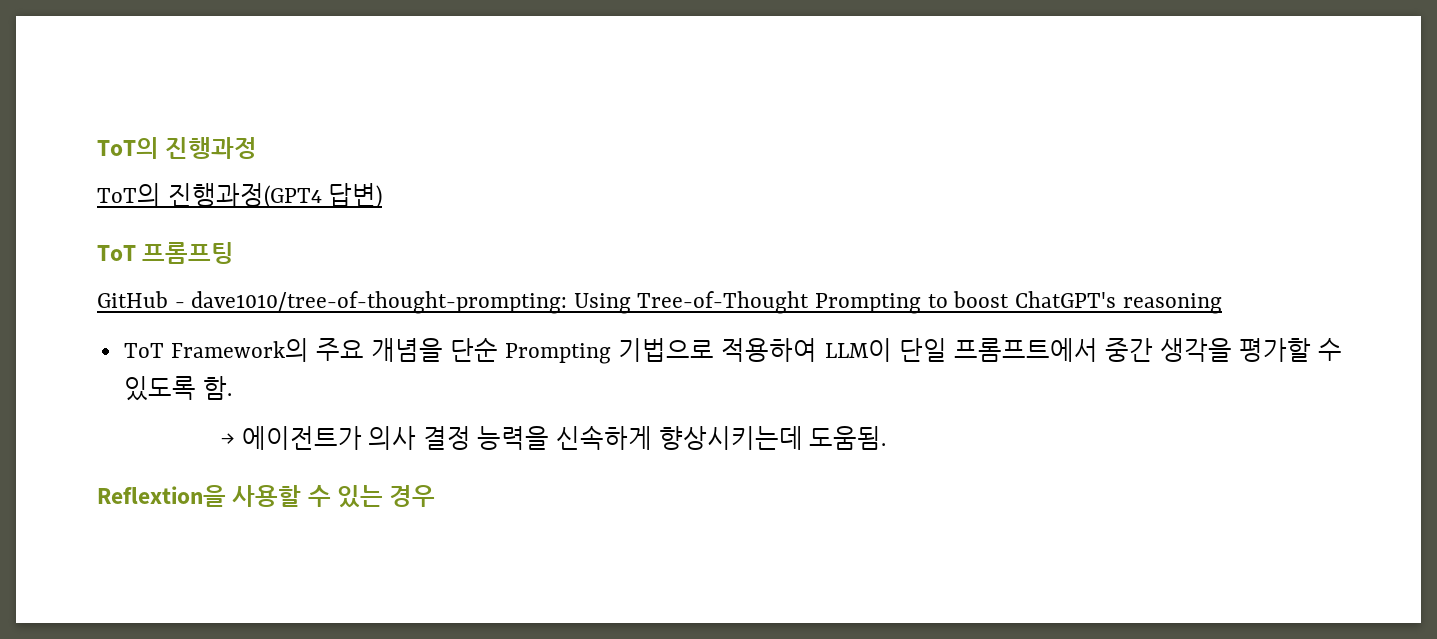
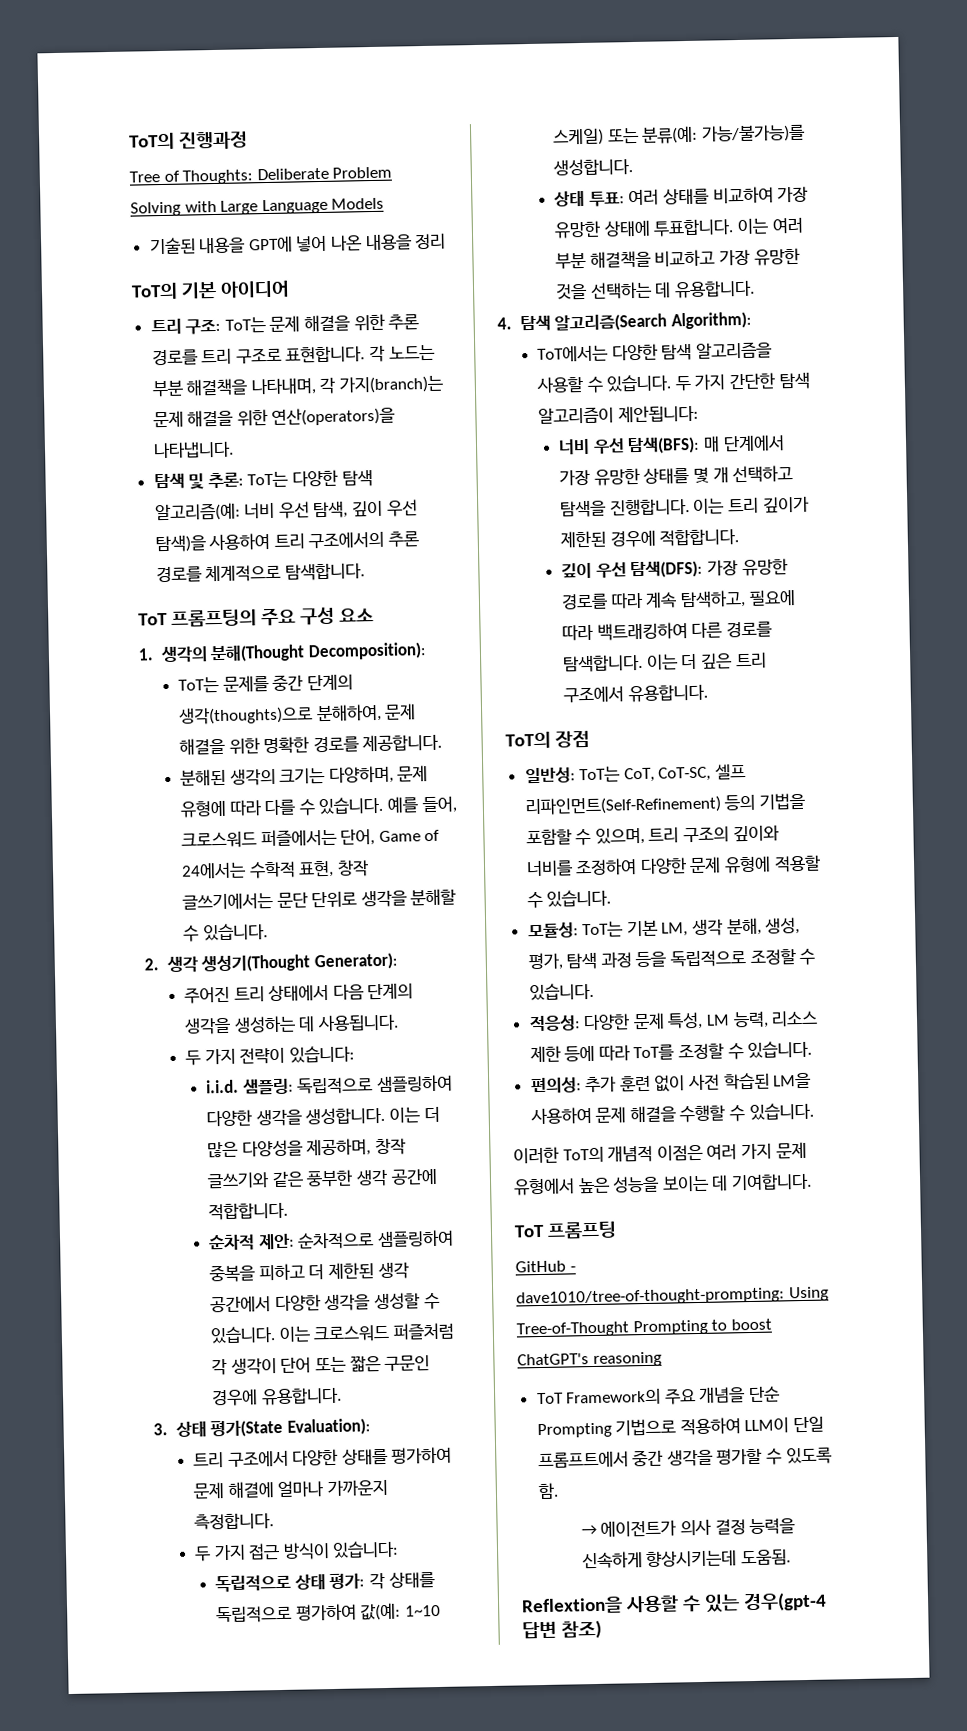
[97,183,383,209] ToT의 진행과정(GPT4 답변) -> [129,166,393,185] [130,197,385,217] [149,233,447,255] [131,280,290,300] [150,313,420,335] [151,344,435,366] [151,375,444,398] [152,406,396,428] [152,441,234,459] [153,469,373,490] [154,499,418,522] [154,531,420,553] [155,562,365,583] [138,606,374,627] [138,642,427,664] [177,674,353,693] [177,703,417,725] [178,733,443,755] [179,765,429,786] [179,796,457,818] [180,828,441,849] [180,860,369,879] [181,888,457,910] [182,923,268,942] [144,952,398,974] [183,983,414,1004] [183,1013,399,1035] [184,1045,355,1066] [206,1074,454,1095] [206,1106,440,1127] [207,1138,407,1158] [207,1168,438,1189] [208,1201,289,1221] [208,1229,455,1251] [209,1262,409,1283] [210,1292,440,1313] [210,1322,455,1344] [211,1355,431,1376] [211,1386,342,1407] [153,1418,371,1438] [192,1446,453,1468] [192,1479,388,1499] [193,1512,274,1530] [193,1540,400,1562] [215,1572,435,1593] [216,1602,442,1624] [553,124,806,146] [553,158,634,176] [553,186,809,207] [554,217,804,239] [555,247,800,270] [555,279,756,300] [497,311,752,332] [536,341,772,362] [535,372,810,393] [537,404,699,424] [558,435,785,455] [559,465,794,486] [560,496,810,518] [560,528,740,548] [561,558,788,579] [561,589,796,610] [562,621,773,641] [563,652,767,673] [563,683,708,703] [505,729,590,749] [524,763,747,784] [524,792,805,816] [525,825,780,846] [525,854,821,877] [526,889,612,909] [527,916,801,939] [527,948,816,971] [528,982,594,1001] [528,1010,819,1032] [529,1040,813,1063] [530,1072,812,1094] [529,1102,814,1125] [513,1141,807,1164] [513,1172,812,1196] Tree of Thoughts: Deliberate Problem Solving with Large Language Models // 기술된 내용을 GPT에 넣어 나온 내용을 정리 // ToT의 기본 아이디어 // 트리 구조: ToT는 문제 해결을 위한 추론 경로를 트리 구조로 표현합니다. 각 노드는 부분 해결책을 나타내며, 각 가지(branch)는 문제 해결을 위한 연산(operators)을 나타냅니다. // 탐색 및 추론: ToT는 다양한 탐색 알고리즘(예: 너비 우선 탐색, 깊이 우선 탐색)을 사용하여 트리 구조에서의 추론 경로를 체계적으로 탐색합니다. // ToT 프롬프팅의 주요 구성 요소 // 1. 생각의 분해(Thought Decomposition): // ToT는 문제를 중간 단계의 생각(thoughts)으로 분해하여, 문제 해결을 위한 명확한 경로를 제공합니다. // 분해된 생각의 크기는 다양하며, 문제 유형에 따라 다를 수 있습니다. 예를 들어, 크로스워드 퍼즐에서는 단어, Game of 24에서는 수학적 표현, 창작 글쓰기에서는 문단 단위로 생각을 분해할 수 있습니다. // 2. 생각 생성기(Thought Generator): // 주어진 트리 상태에서 다음 단계의 생각을 생성하는 데 사용됩니다. // 두 가지 전략이 있습니다: // i.i.d. 샘플링: 독립적으로 샘플링하여 다양한 생각을 생성합니다. 이는 더 많은 다양성을 제공하며, 창작 글쓰기와 같은 풍부한 생각 공간에 적합합니다. // 순차적 제안: 순차적으로 샘플링하여 중복을 피하고 더 제한된 생각 공간에서 다양한 생각을 생성할 수 있습니다. 이는 크로스워드 퍼즐처럼 각 생각이 단어 또는 짧은 구문인 경우에 유용합니다. // 3. 상태 평가(State Evaluation): // 트리 구조에서 다양한 상태를 평가하여 문제 해결에 얼마나 가까운지 측정합니다. // 두 가지 접근 방식이 있습니다: // 독립적으로 상태 평가: 각 상태를 독립적으로 평가하여 값(예: 1~10 스케일) 또는 분류(예: 가능/불가능)를 생성합니다. // 상태 투표: 여러 상태를 비교하여 가장 유망한 상태에 투표합니다. 이는 여러 부분 해결책을 비교하고 가장 유망한 것을 선택하는 데 유용합니다. // 4. 탐색 알고리즘(Search Algorithm): // ToT에서는 다양한 탐색 알고리즘을 사용할 수 있습니다. 두 가지 간단한 탐색 알고리즘이 제안됩니다: // 너비 우선 탐색(BFS): 매 단계에서 가장 유망한 상태를 몇 개 선택하고 탐색을 진행합니다. 이는 트리 깊이가 제한된 경우에 적합합니다. // 깊이 우선 탐색(DFS): 가장 유망한 경로를 따라 계속 탐색하고, 필요에 따라 백트래킹하여 다른 경로를 탐색합니다. 이는 더 깊은 트리 구조에서 유용합니다. // ToT의 장점 // 일반성: ToT는 CoT, CoT-SC, 셀프 리파인먼트(Self-Refinement) 등의 기법을 포함할 수 있으며, 트리 구조의 깊이와 너비를 조정하여 다양한 문제 유형에 적용할 수 있습니다. // 모듈성: ToT는 기본 LM, 생각 분해, 생성, 평가, 탐색 과정 등을 독립적으로 조정할 수 있습니다. // 적응성: 다양한 문제 특성, LM 능력, 리소스 제한 등에 따라 ToT를 조정할 수 있습니다. // 편의성: 추가 훈련 없이 사전 학습된 LM을 사용하여 문제 해결을 수행할 수 있습니다. // 이러한 ToT의 개념적 이점은 여러 가지 문제 유형에서 높은 성능을 보이는 데 기여합니다.
[389,485,436,507] 경우 -> [742,1591,827,1612] [522,1619,602,1639] 경우(gpt-4 답변 참조)

